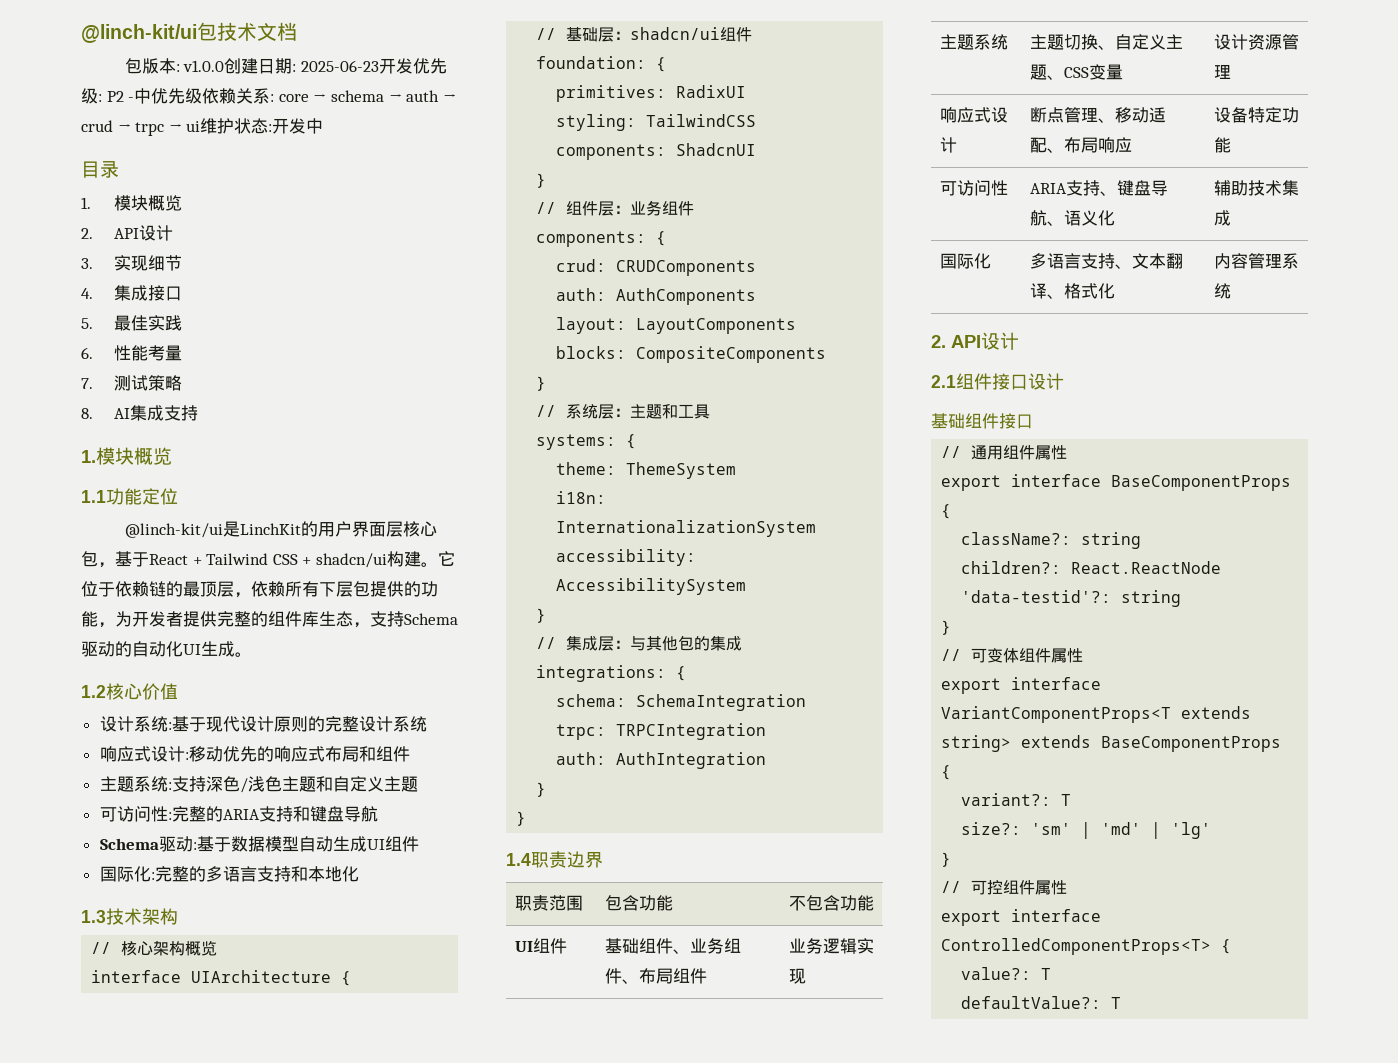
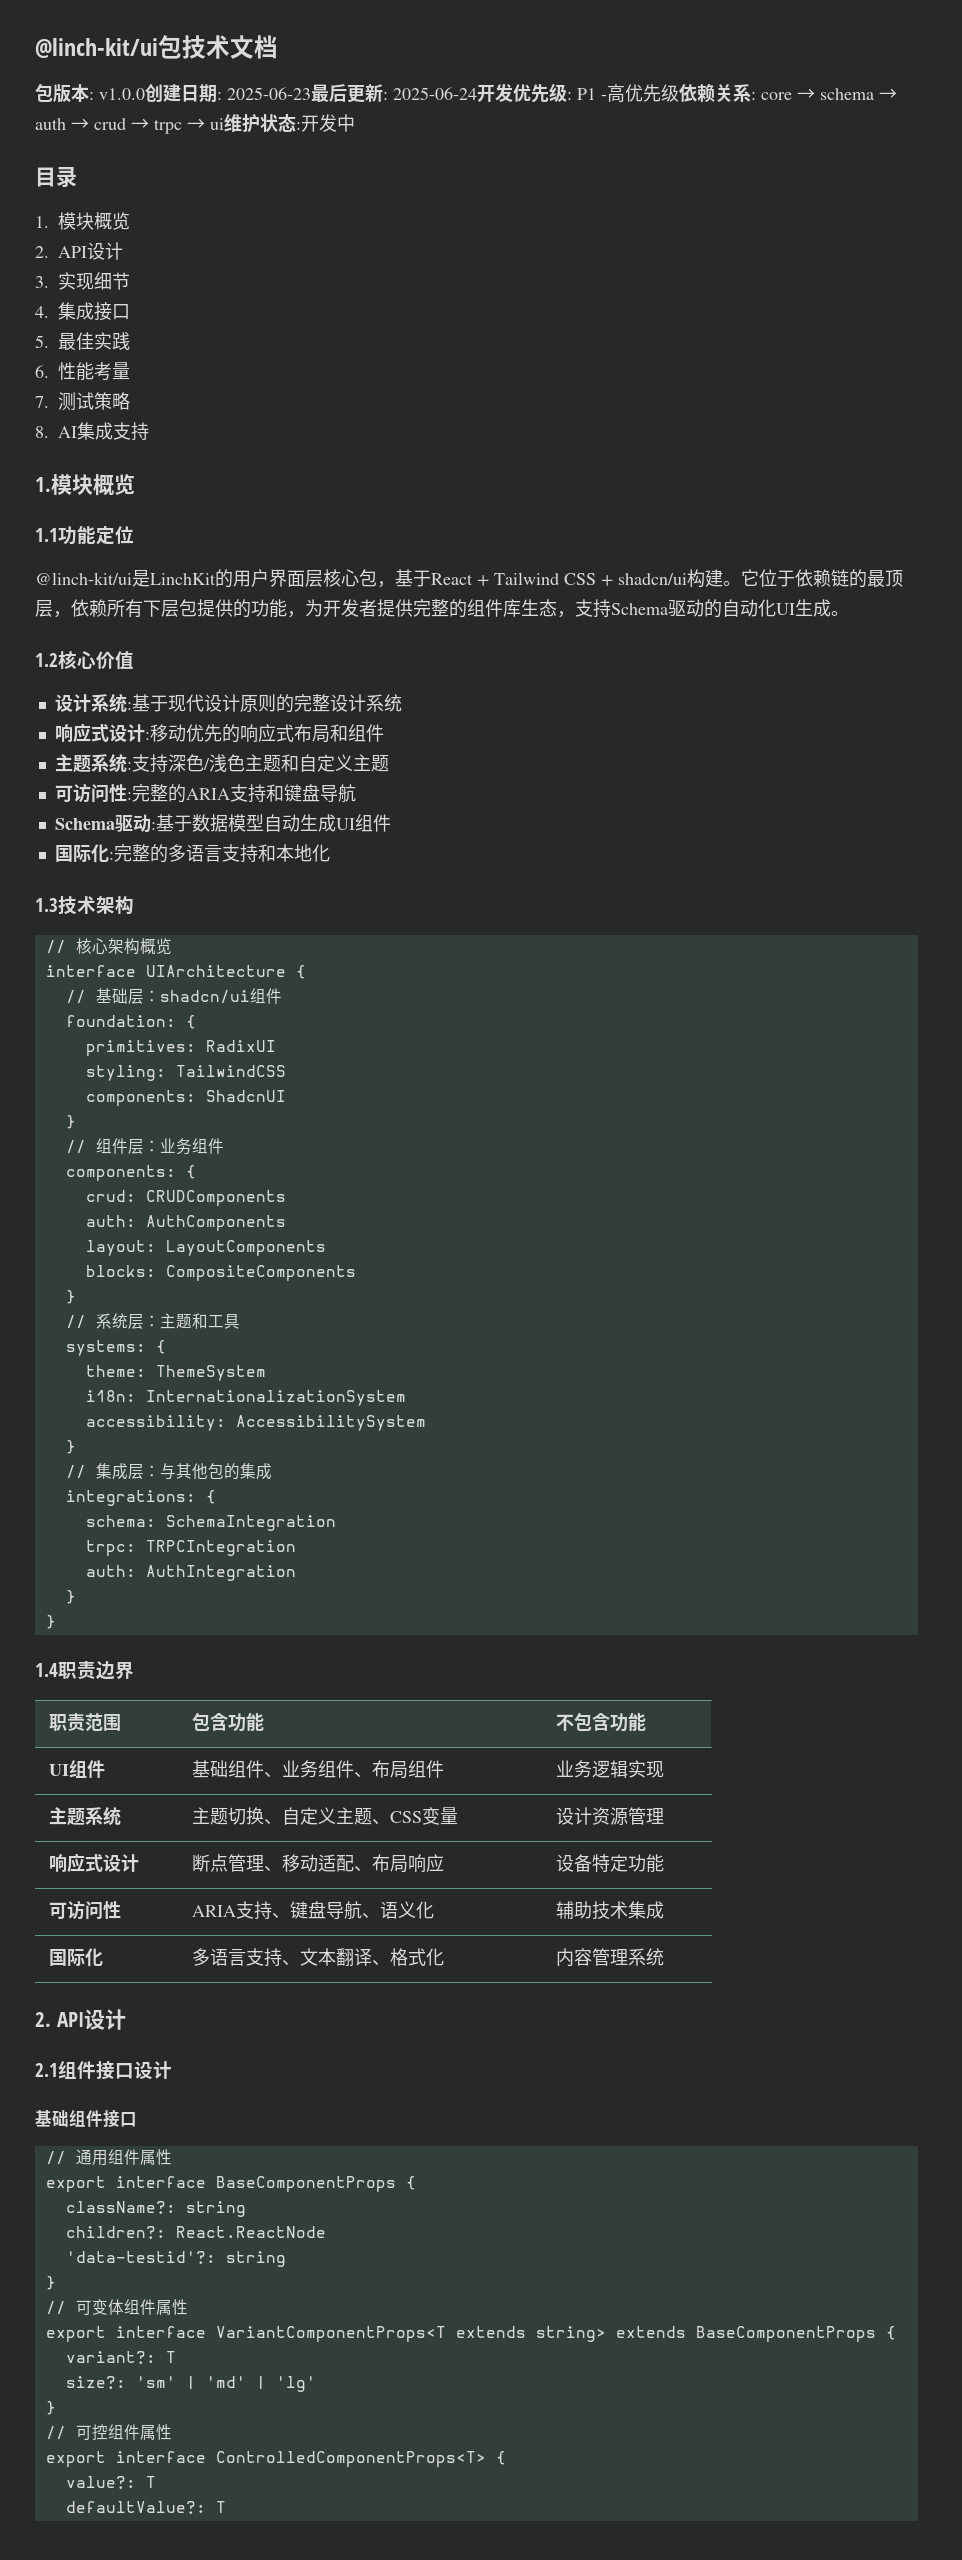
(379, 66) none -> [311,84,477,103] 最后更新: 2025-06-24
[106,88,152,104] P2 -中 -> [577,84,625,103] P1 -高

